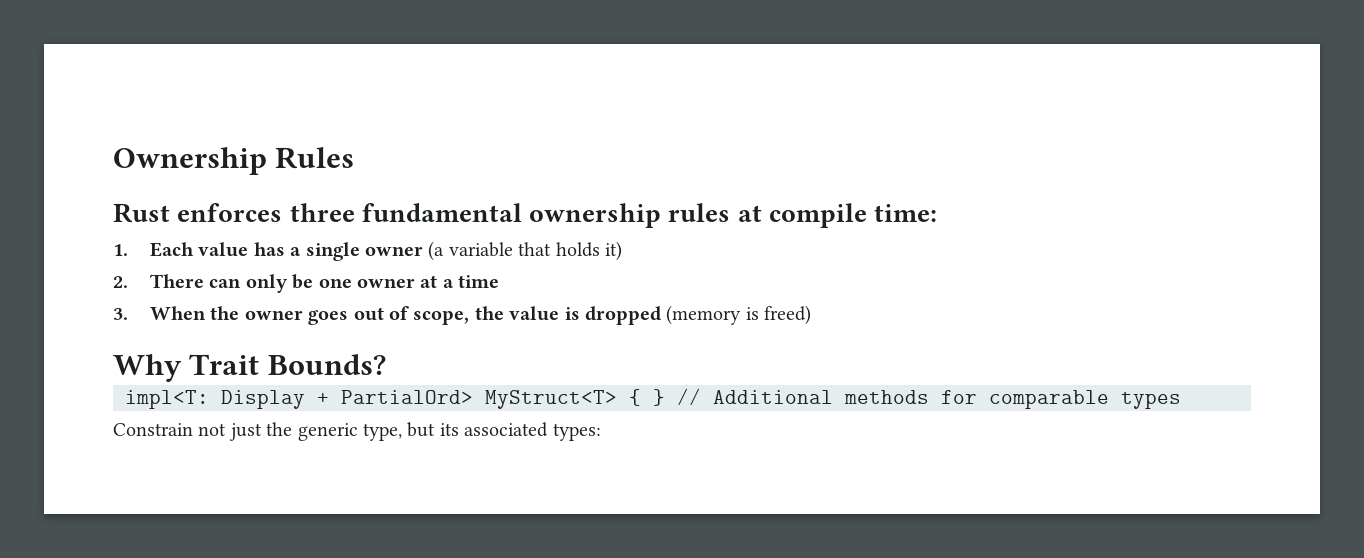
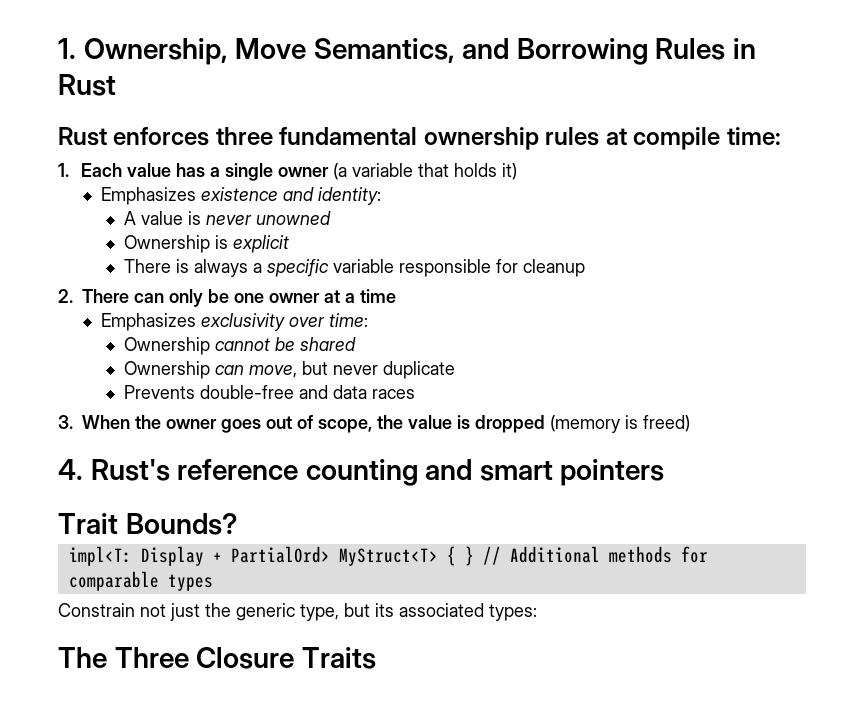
[113,147,267,175] Ownership -> [58,38,648,65] 1. Ownership, Move Semantics, and Borrowing
(355, 158) none -> [732,38,756,59] [58,74,116,96] in Rust
(623, 251) none -> [100,187,381,205] [123,211,331,225] [123,235,289,253] [123,259,585,277] // Emphasizes existence and identity: // A value is never unowned // Ownership is explicit // There is always a specific variable responsible for cleanup
(500, 281) none -> [100,313,368,331] [123,337,356,355] [123,361,455,379] [123,385,415,399] // Emphasizes exclusivity over time: // Ownership cannot be shared // Ownership can move, but never duplicate // Prevents double-free and data races
[113,354,182,382] Why -> [58,459,665,486] 4. Rust's reference counting and smart pointers //
(601, 432) none -> [58,647,376,669] // The Three Closure Traits

